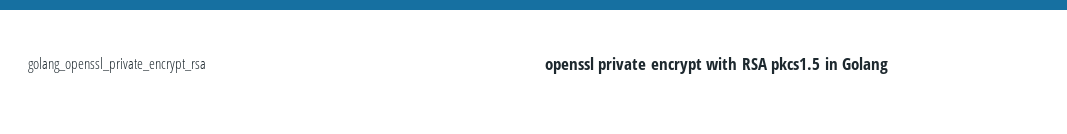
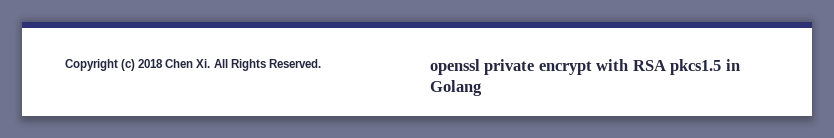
[28,57,206,73] golang_openssl_private_encrypt_rsa -> [65,59,321,71] Copyright (c) 2018 Chen Xi. All Rights Reserved.

